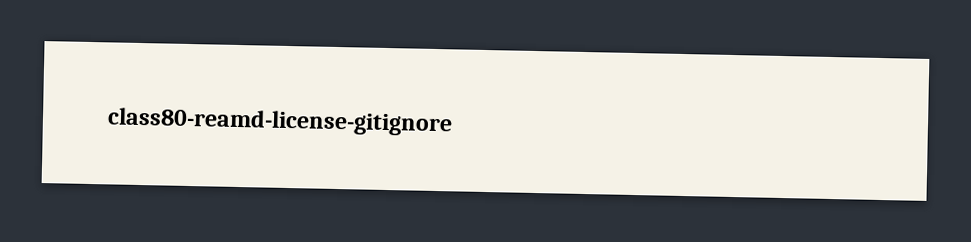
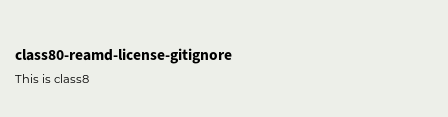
(453, 122) none -> [15,74,90,83] // This is class8

